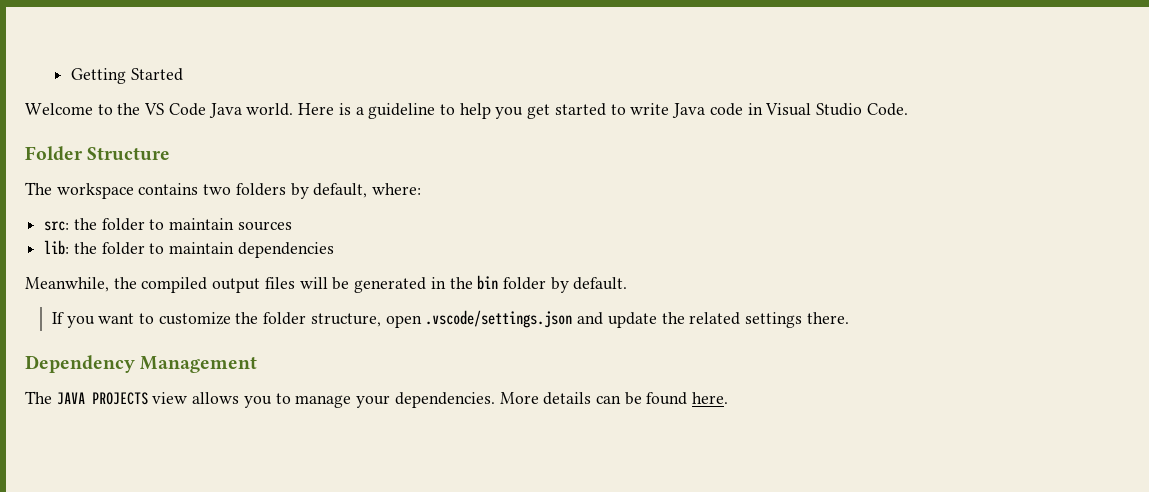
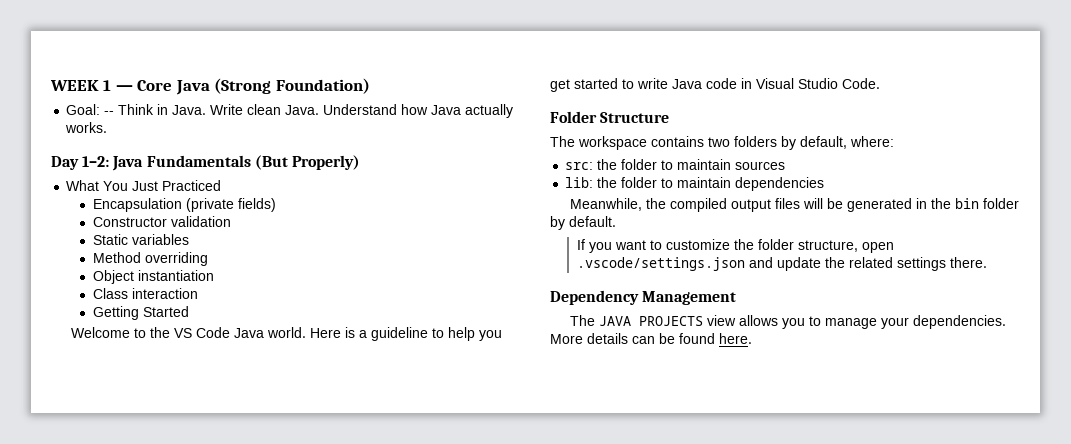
(71, 76) none -> [50,78,370,95] [66,104,514,118] [65,122,108,133] [51,155,360,171] [66,180,222,191] [92,198,276,212] [92,216,231,227] [92,234,189,245] [92,252,208,266] [92,270,214,284] [92,288,198,299] WEEK 1 — Core Java (Strong Foundation) // Goal: -- Think in Java. Write clean Java. Understand how Java actually works. // Day 1–2: Java Fundamentals (But Properly) // What You Just Practiced // Encapsulation (private fields) // Constructor validation // Static variables // Method overriding // Object instantiation // Class interaction //

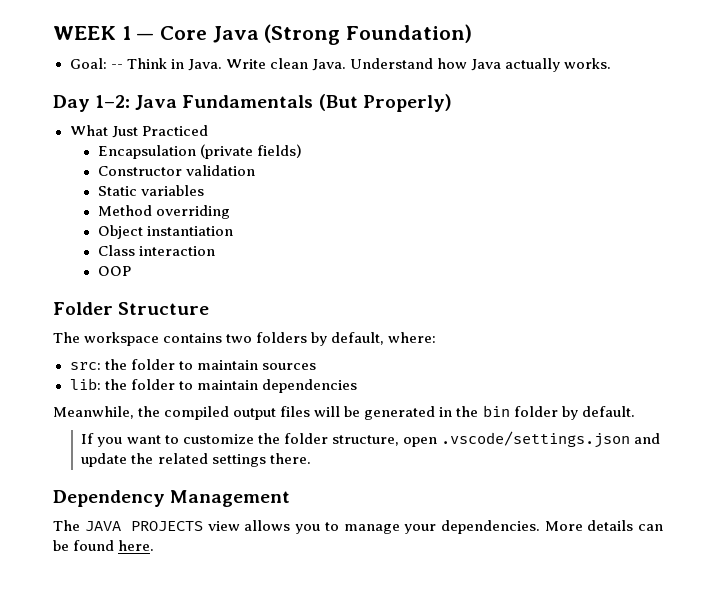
[103,181,129,191] You -> (108, 130) none
[92,306,189,320] [70,327,502,341] [550,78,880,92] Getting Started // Welcome to the VS Code Java world. Here is a guideline to help you get started to write Java code in Visual Studio Code. -> [97,266,131,276] OOP

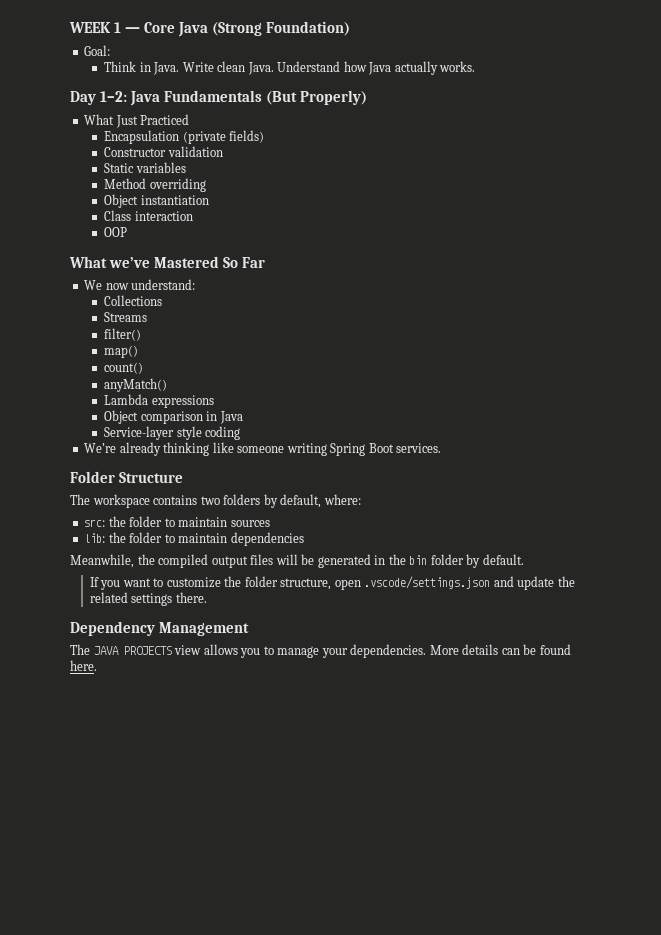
[110,64,123,69] -- -> (111, 50) //
(131, 271) none -> [69,256,265,268] [84,279,196,290] [104,295,163,306] [104,312,148,322] [104,328,142,341] [104,345,139,358] [104,362,144,374] [104,378,168,392] [104,394,214,408] [104,410,243,424] [104,426,241,440] [84,442,442,456] // What we’ve Mastered So Far // We now understand: // Collections // Streams // filter() // map() // count() // anyMatch() // Lambda expressions // Object comparison in Java // Service-layer style coding // We’re already thinking like someone writing Spring Boot services.

